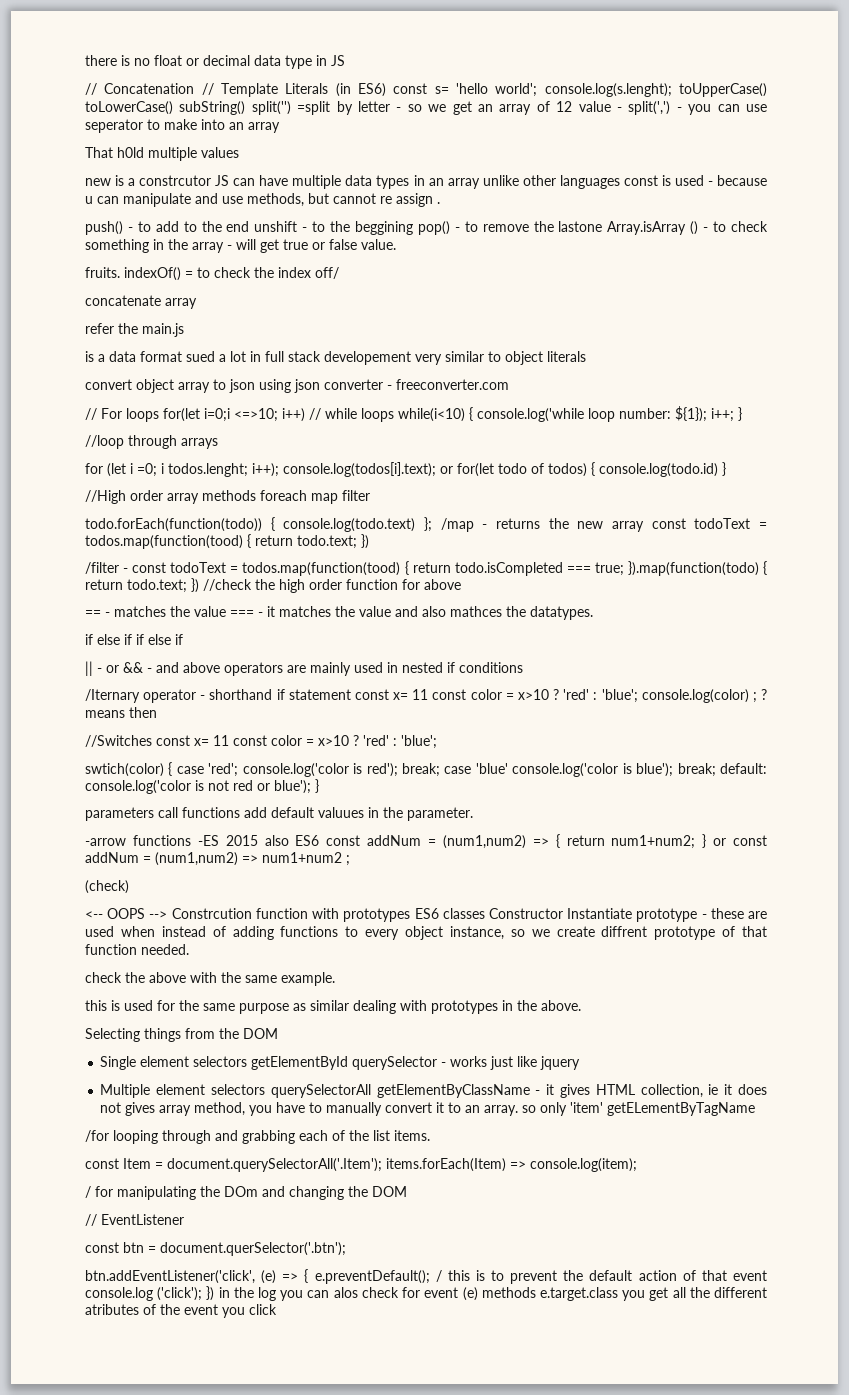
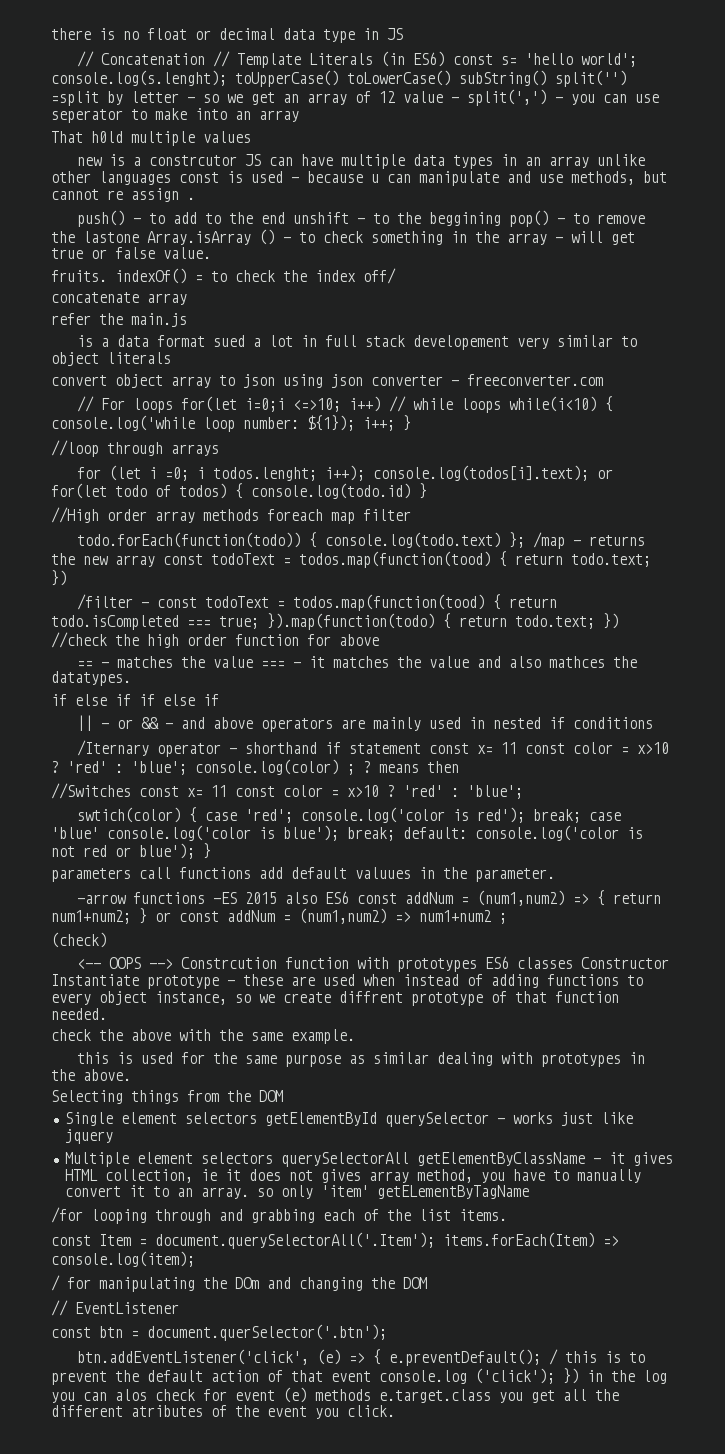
[249,1304,277,1315] click -> [347,1405,395,1417] click.

